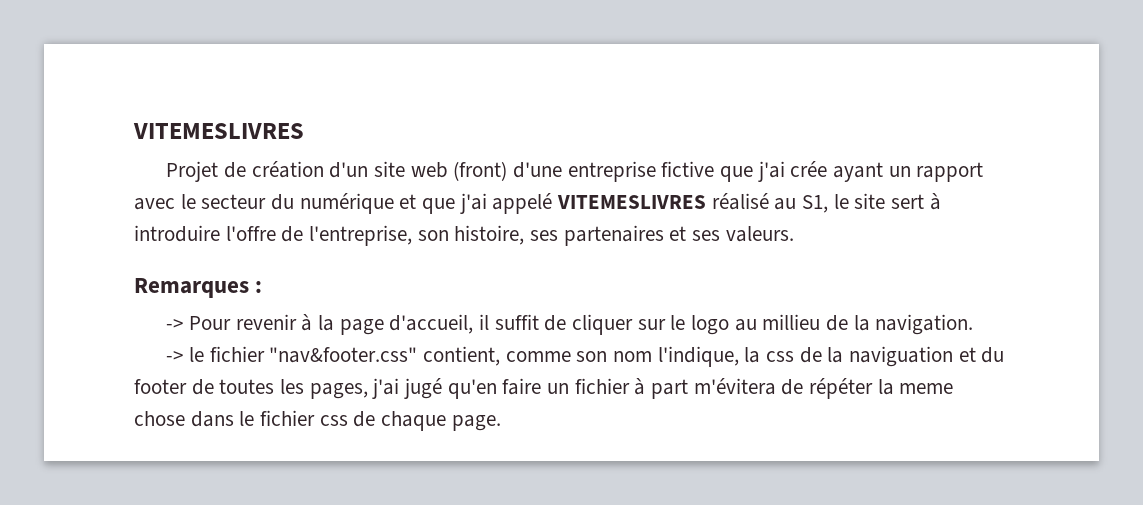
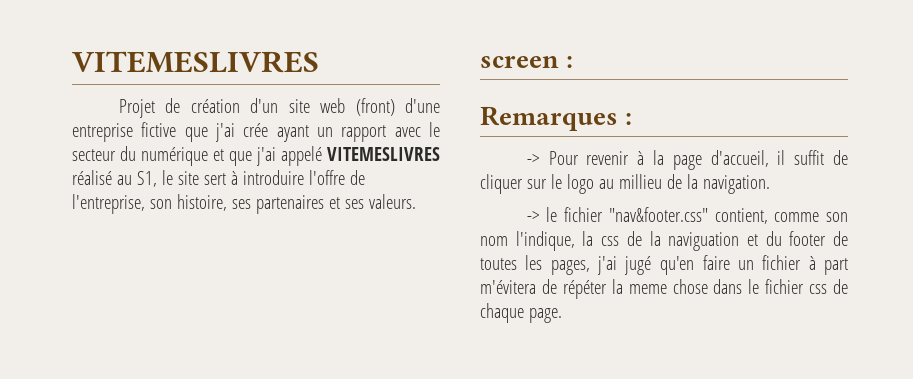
(794, 234) none -> [480,56,574,68] // screen :

